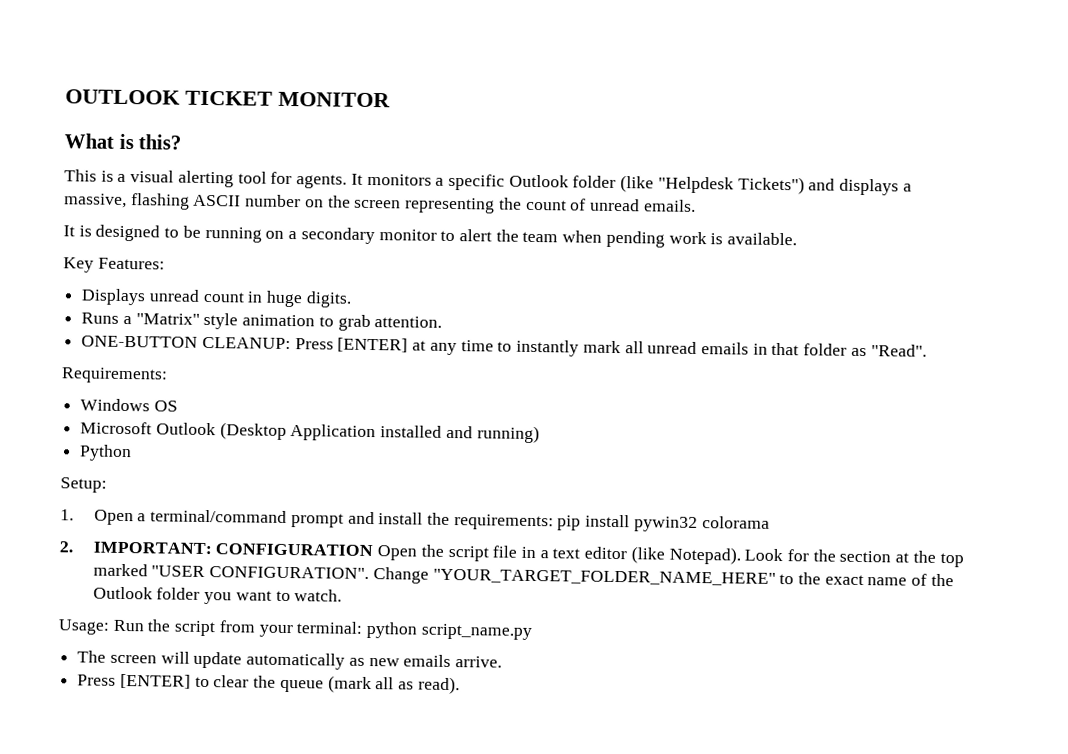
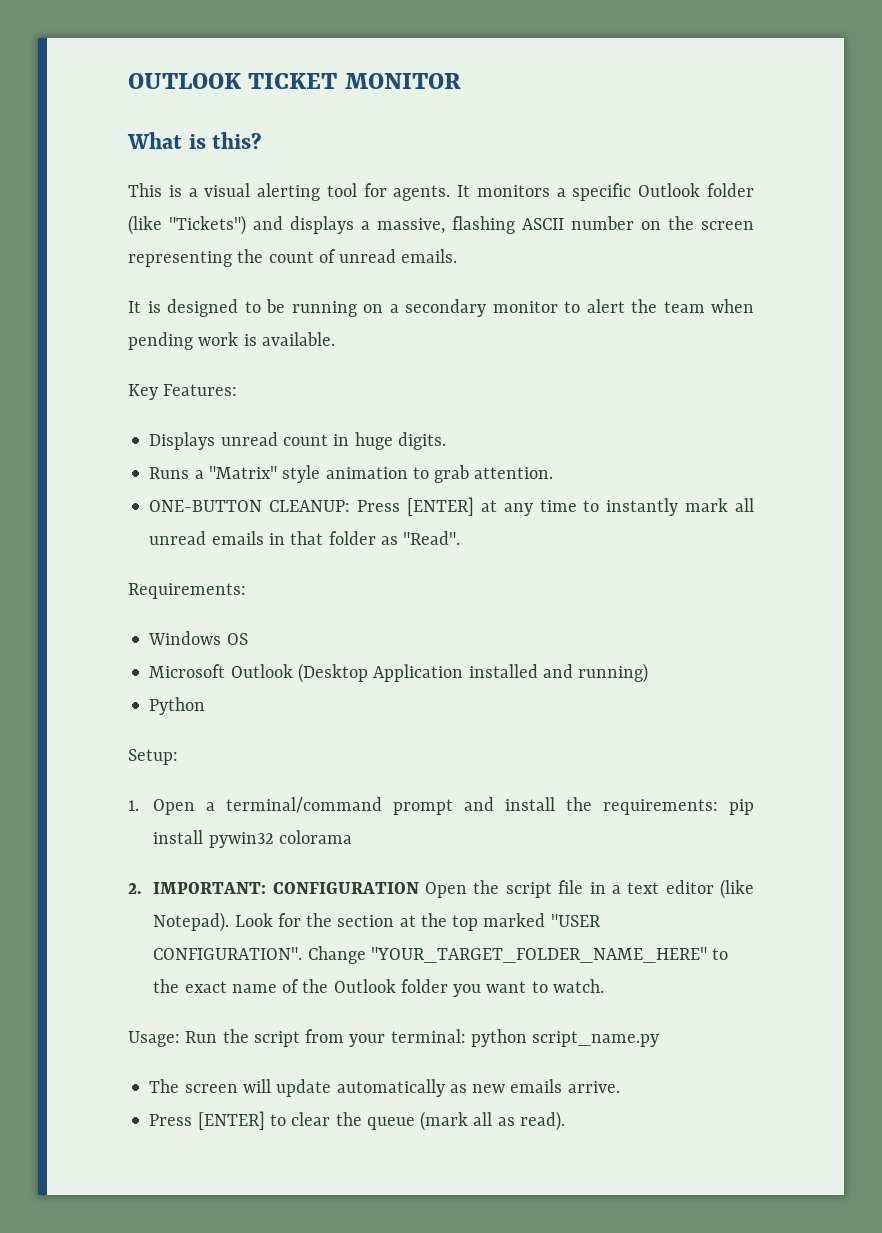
[657,176,805,195] "Helpdesk Tickets") -> [169,215,246,235] "Tickets")

